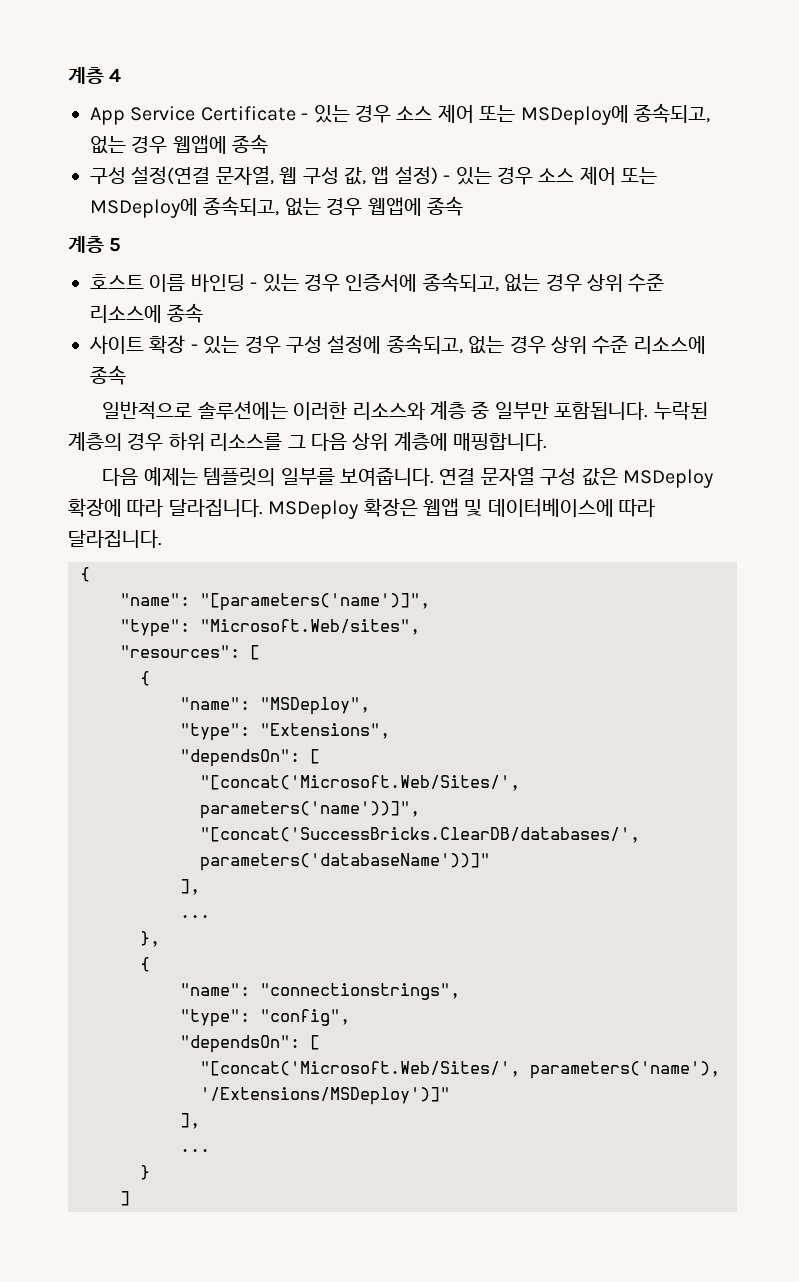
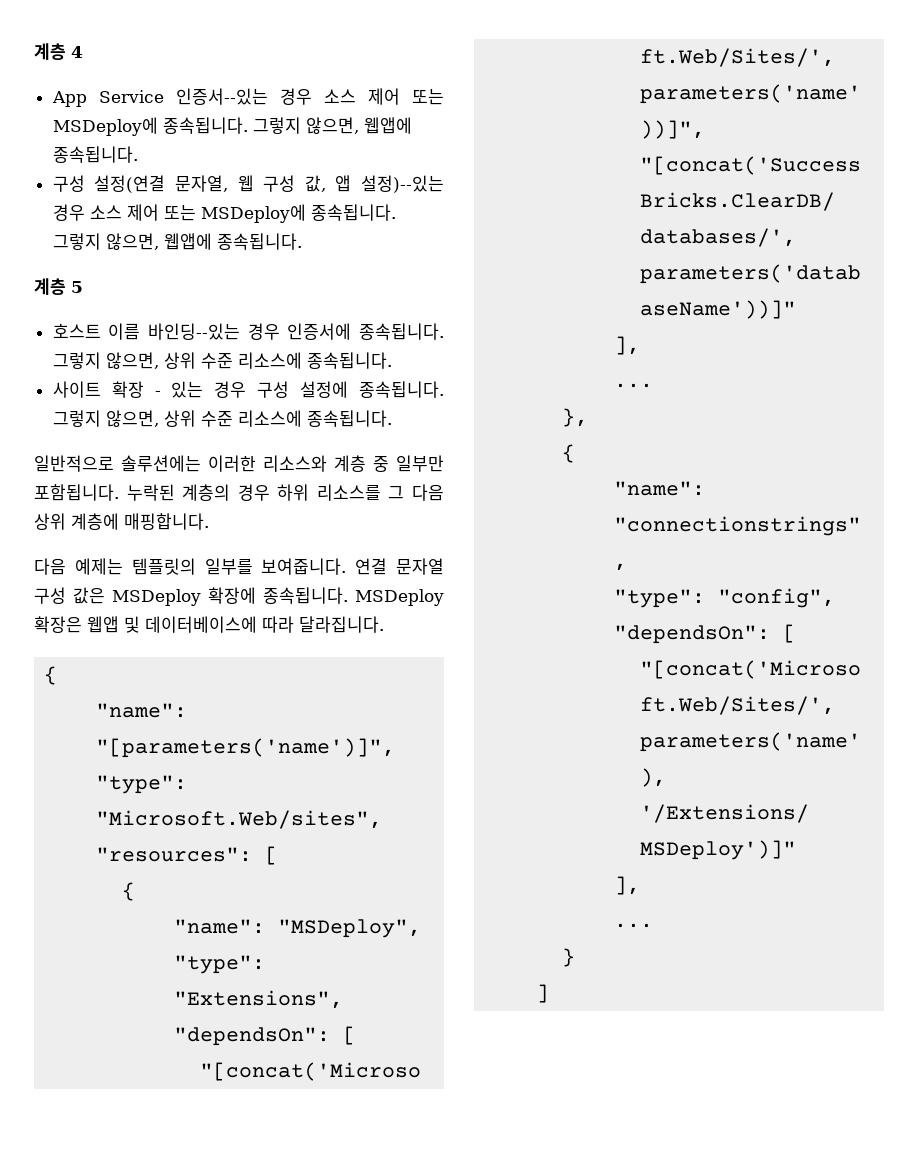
[200,103,710,125] [90,134,269,154] Certificate - 있는 경우 소스 제어 또는 MSDeploy에 종속되고, 없는 경우 웹앱에 종속 -> [175,88,445,105] [52,117,412,136] [52,146,138,163] 인증서--있는 경우 소스 제어 또는 MSDeploy에 종속됩니다. 그렇지 않으면, 웹앱에 종속됩니다.
[394,166,658,185] [90,196,463,218] 설정) - 있는 경우 소스 제어 또는 MSDeploy에 종속되고, 없는 경우 웹앱에 종속 -> [361,175,444,193] [52,204,396,223] [52,233,302,250] 설정)--있는 경우 소스 제어 또는 MSDeploy에 종속됩니다. 그렇지 않으면, 웹앱에 종속됩니다.
[190,272,665,292] [90,303,204,323] 바인딩 - 있는 경우 인증서에 종속되고, 없는 경우 상위 수준 리소스에 종속 -> [148,323,444,340] [52,352,392,369] 바인딩--있는 경우 인증서에 종속됩니다. 그렇지 않으면, 상위 수준 리소스에 종속됩니다.
[386,334,706,354] [90,365,126,385] 종속되고, 없는 경우 상위 수준 리소스에 종속 -> [359,381,444,398] [52,410,392,427] 종속됩니다. 그렇지 않으면, 상위 수준 리소스에 종속됩니다.
[127,499,263,517] 따라 달라집니다. -> [263,587,348,604] 종속됩니다.

